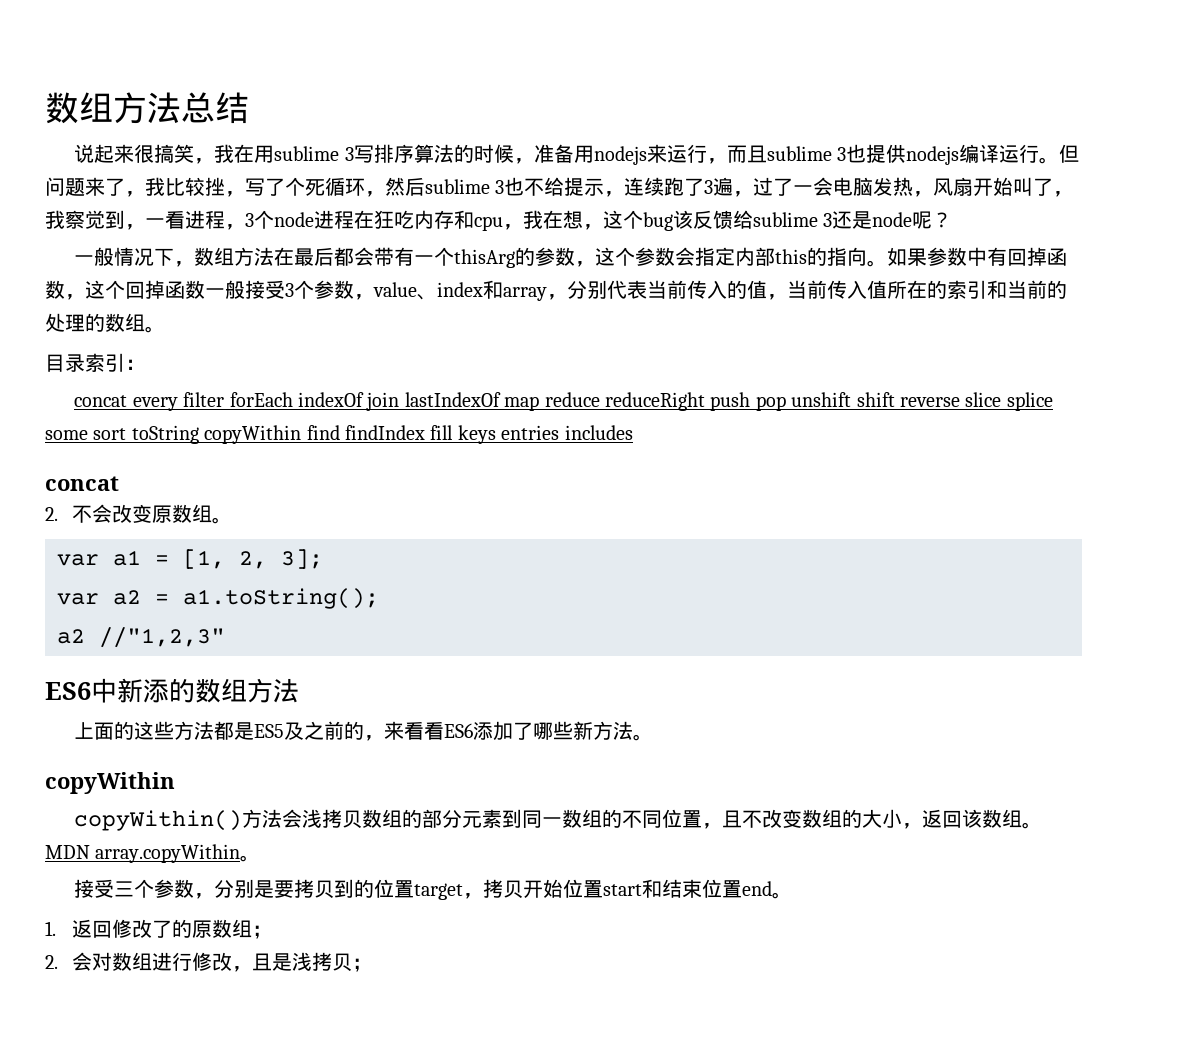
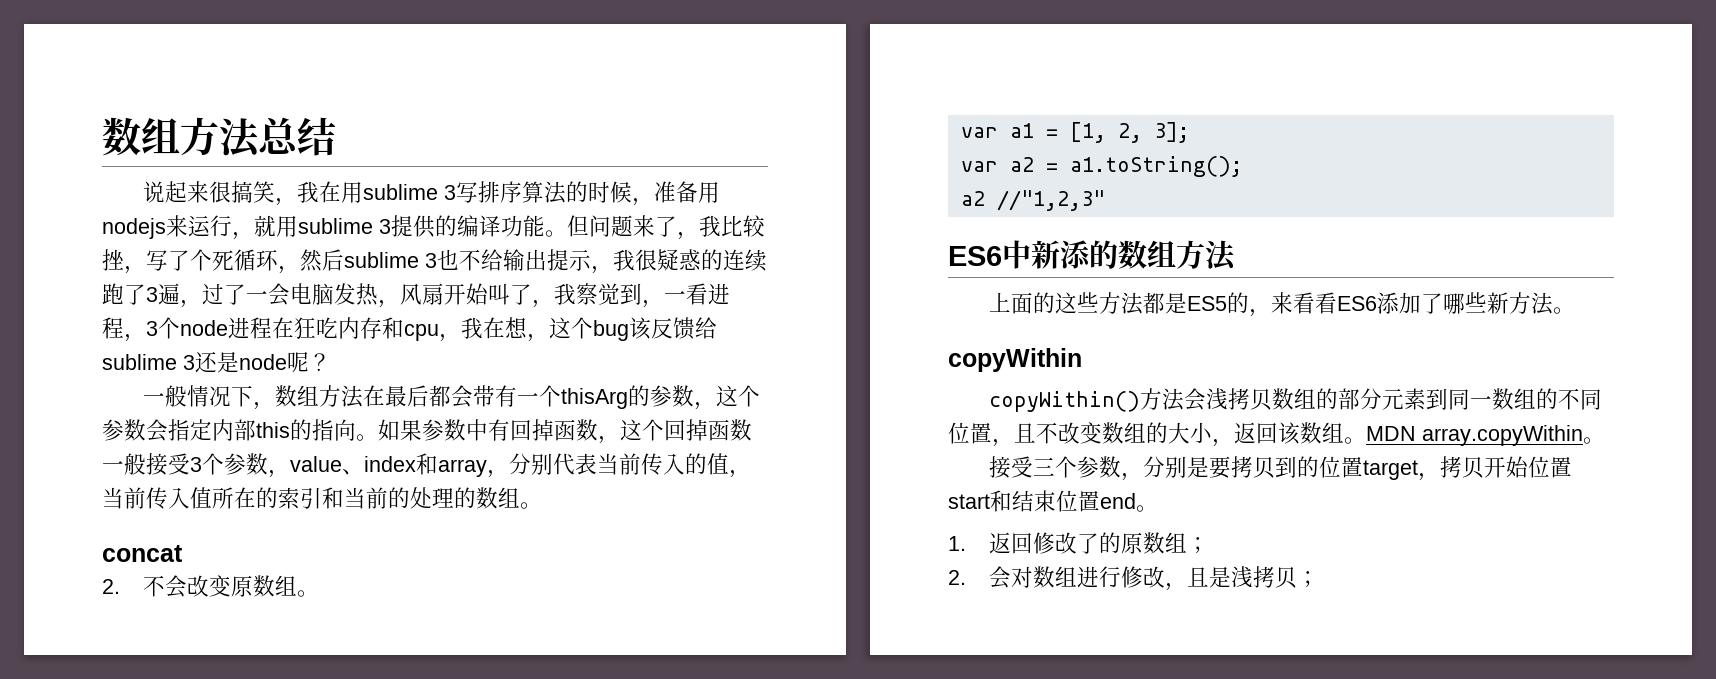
[726,144,1040,165] 而且sublime 3也提供nodejs编译运行 -> [254,215,545,238] 就用sublime 3提供的编译功能
[564,177,625,197] 提示， -> [503,249,723,274] 输出提示，我很疑惑的
[45,353,145,372] [74,392,1053,411] [45,425,633,444] // 目录索引： // concat every filter forEach indexOf join lastIndexOf map reduce reduceRight push pop unshift shift reverse slice splice some sort toString copyWithin find findIndex fill keys entries includes -> (542, 505) none
[284,721,345,740] 及之前 -> (1228, 303) none

